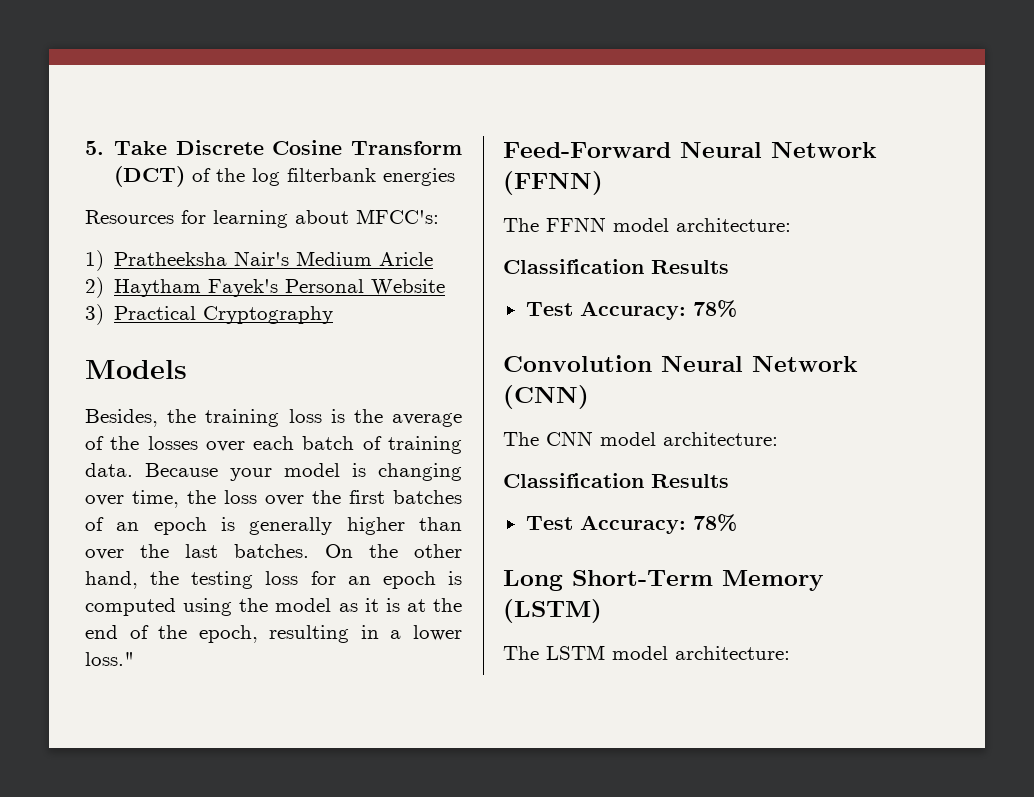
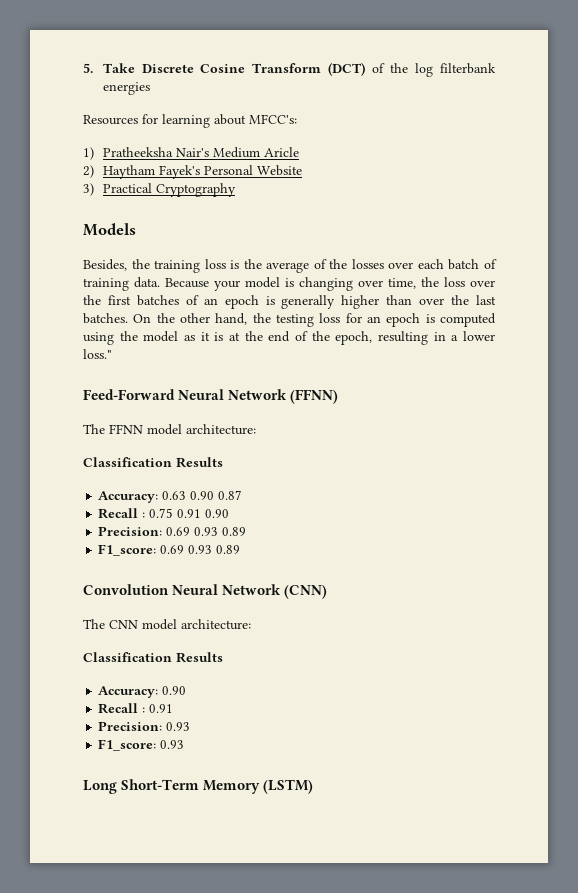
[525,300,737,320] Test Accuracy: 78% -> [98,490,243,503] [98,508,230,519] [98,526,247,536] [98,544,241,556] Accuracy: 0.63 0.90 0.87 // Recall : 0.75 0.91 0.90 // Precision: 0.69 0.93 0.89 // F1_score: 0.69 0.93 0.89
[525,514,737,534] Test Accuracy: 78% -> [98,686,187,698] [98,703,174,714] [98,721,191,731] [98,739,185,751] Accuracy: 0.90 // Recall : 0.91 // Precision: 0.93 // F1_score: 0.93
[503,645,790,660] // The LSTM model architecture: -> (314, 786) none

